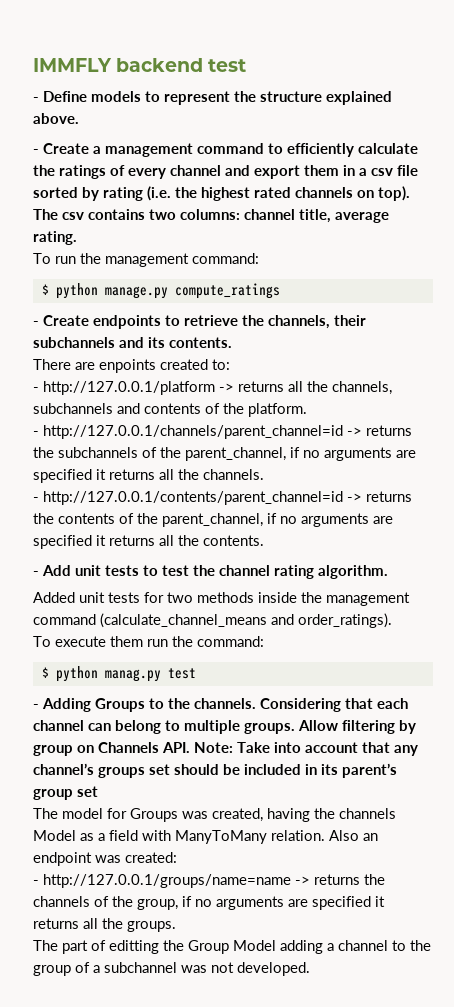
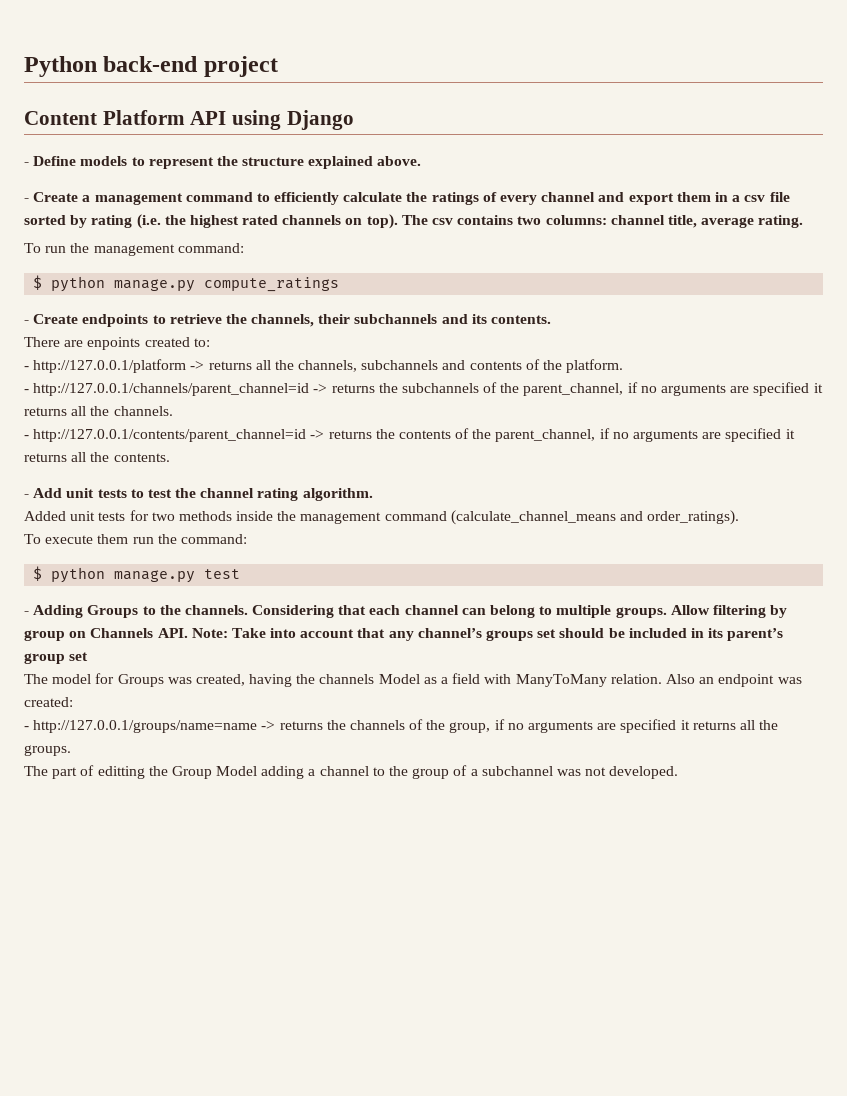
[33,58,247,72] IMMFLY backend test -> [24,56,278,77] [24,110,354,130] Python back-end project // Content Platform API using Django
[104,669,161,682] manag.py -> [114,570,196,583] manage.py

